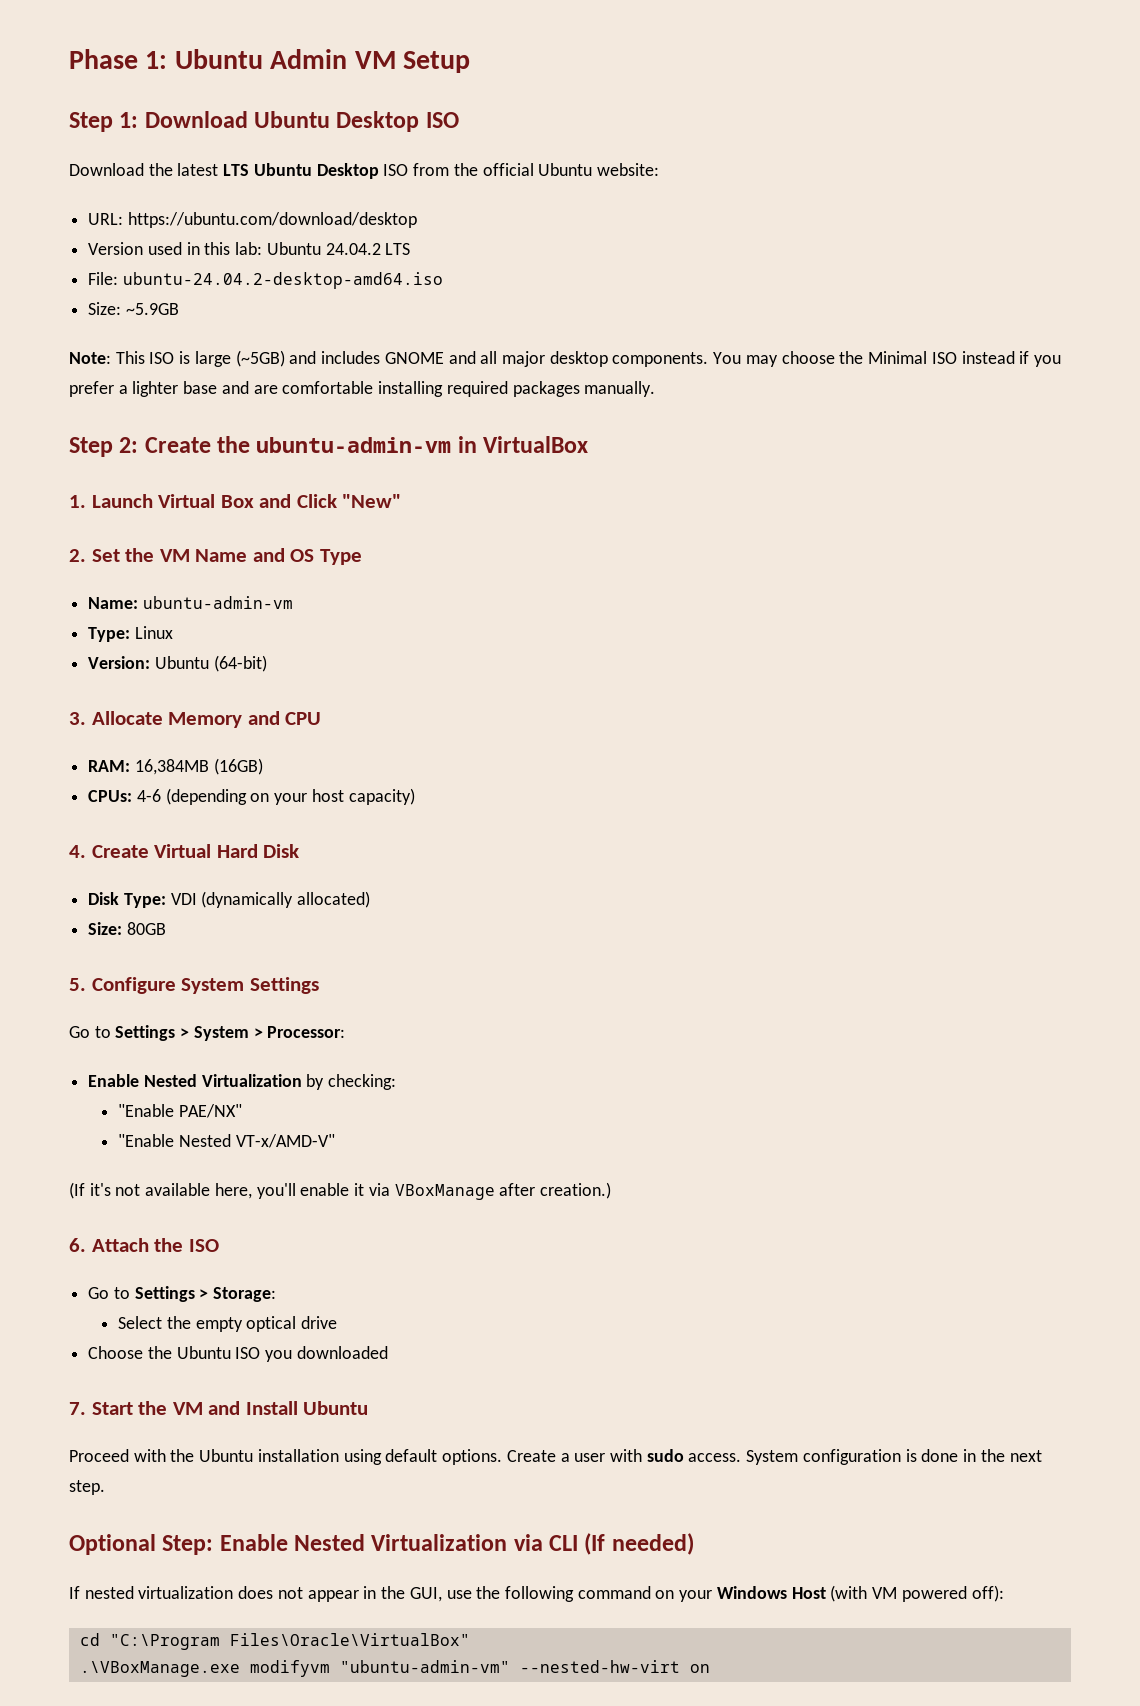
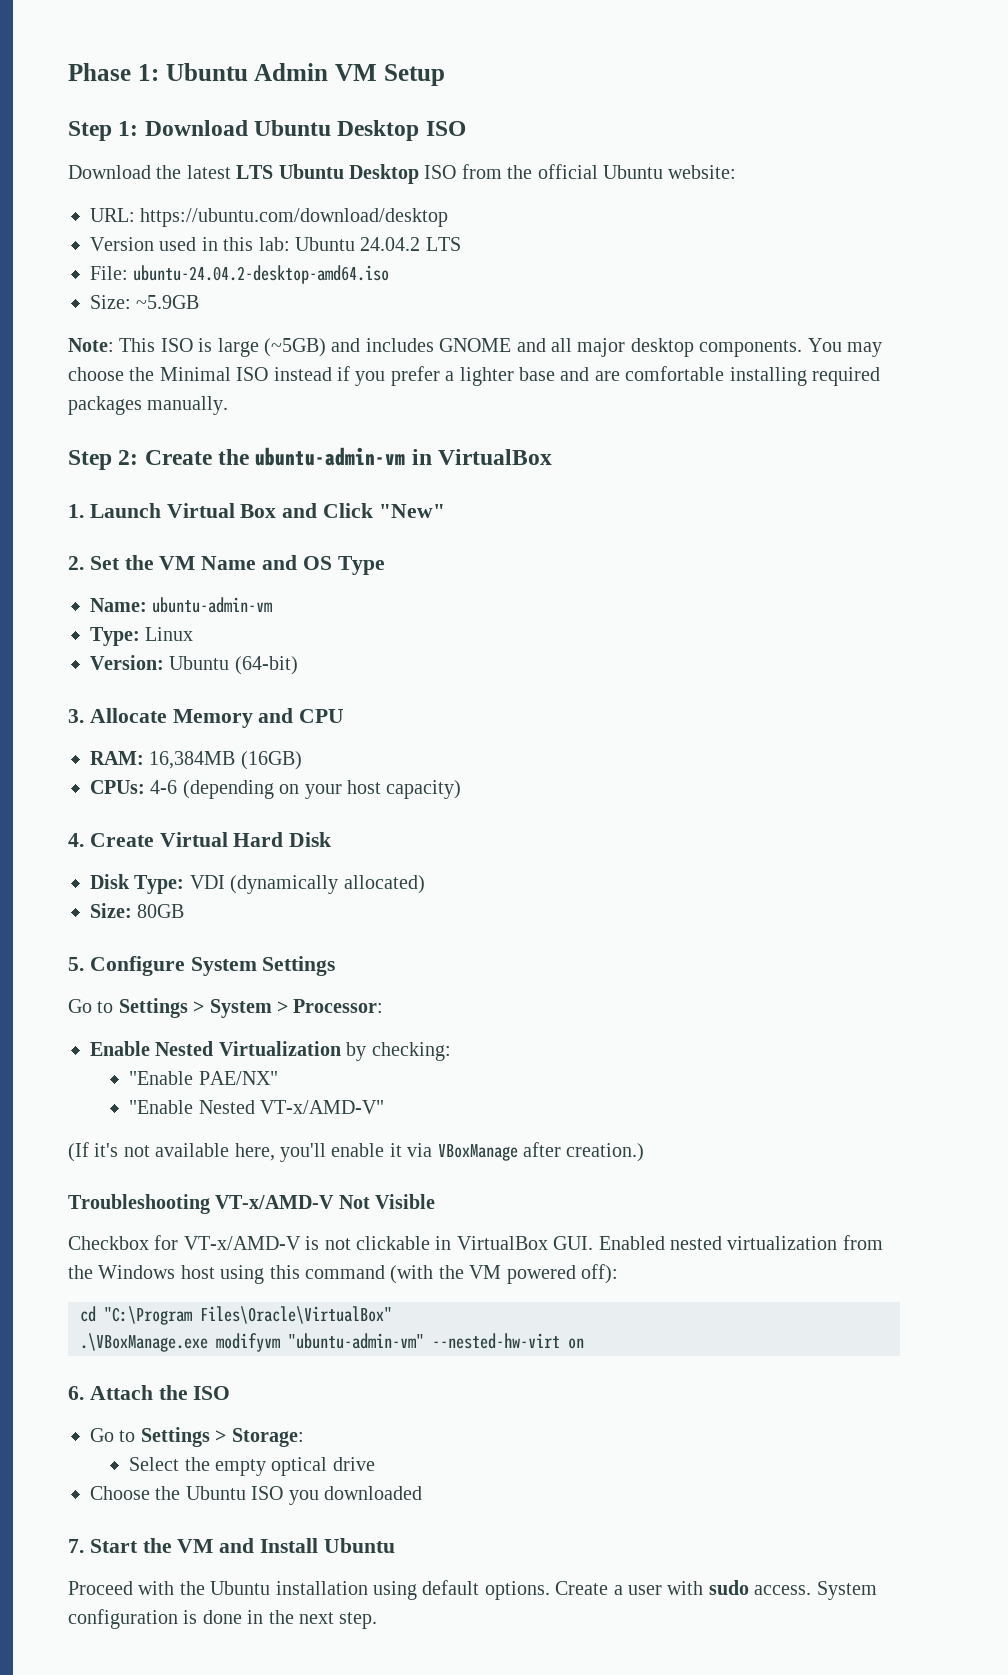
(611, 1190) none -> [68,1194,436,1214] [68,1235,883,1250] [68,1264,618,1284] [80,1306,392,1325] [80,1333,584,1352] // Troubleshooting VT-x/AMD-V Not Visible // Checkbox for VT-x/AMD-V is not clickable in VirtualBox GUI. Enabled nested virtualization from the Windows host using this command (with the VM powered off): // cd "C:\Program Files\Oracle\VirtualBox" // .\VBoxManage.exe modifyvm "ubuntu-admin-vm" --nested-hw-virt on
[69,1533,694,1555] [69,1585,1004,1602] [79,1633,470,1650] [79,1660,710,1677] // Optional Step: Enable Nested Virtualization via CLI (If needed) // If nested virtualization does not appear in the GUI, use the following command on your Windows Host (with VM powered off): // cd "C:\Program Files\Oracle\VirtualBox" // .\VBoxManage.exe modifyvm "ubuntu-admin-vm" --nested-hw-virt on -> (378, 1620) none

